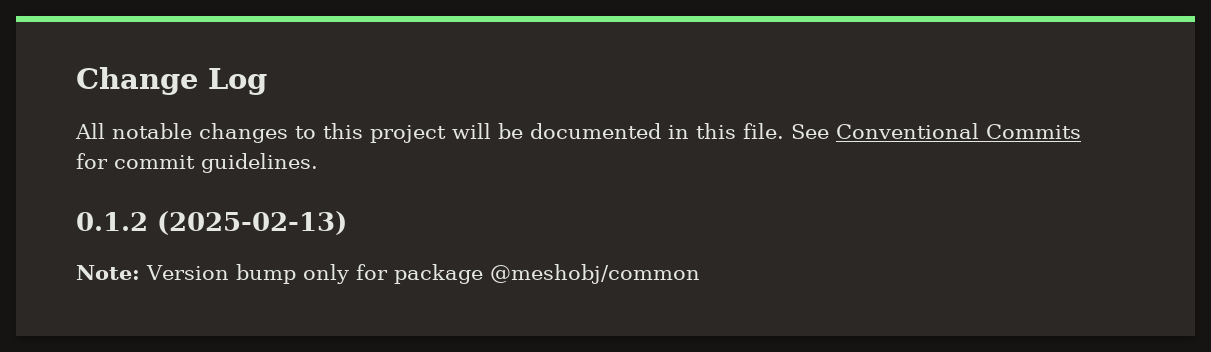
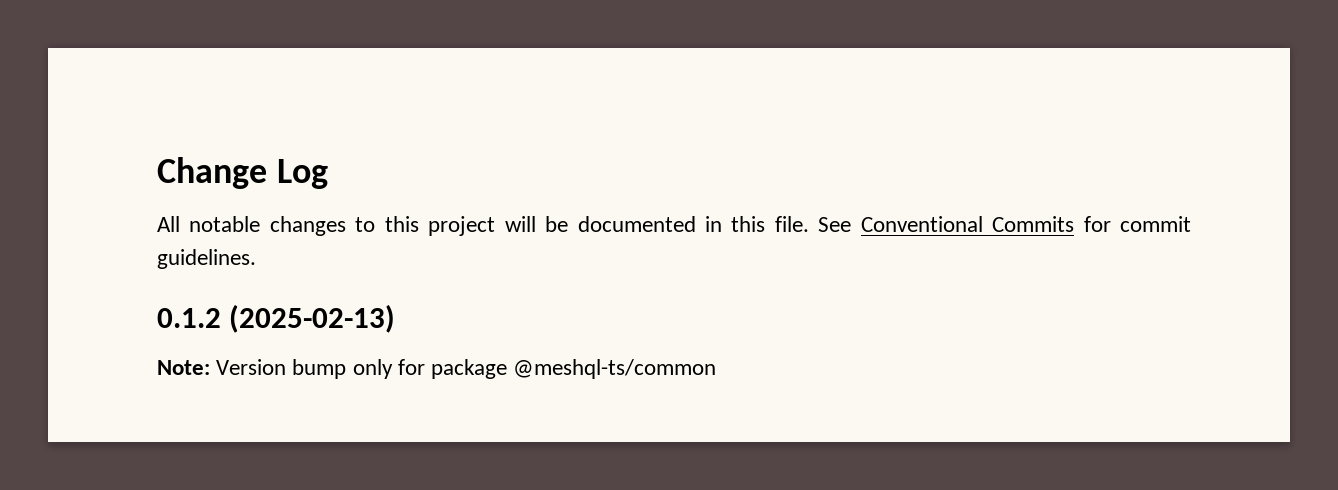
[489,264,700,284] @meshobj/common -> [513,359,717,379] @meshql-ts/common

